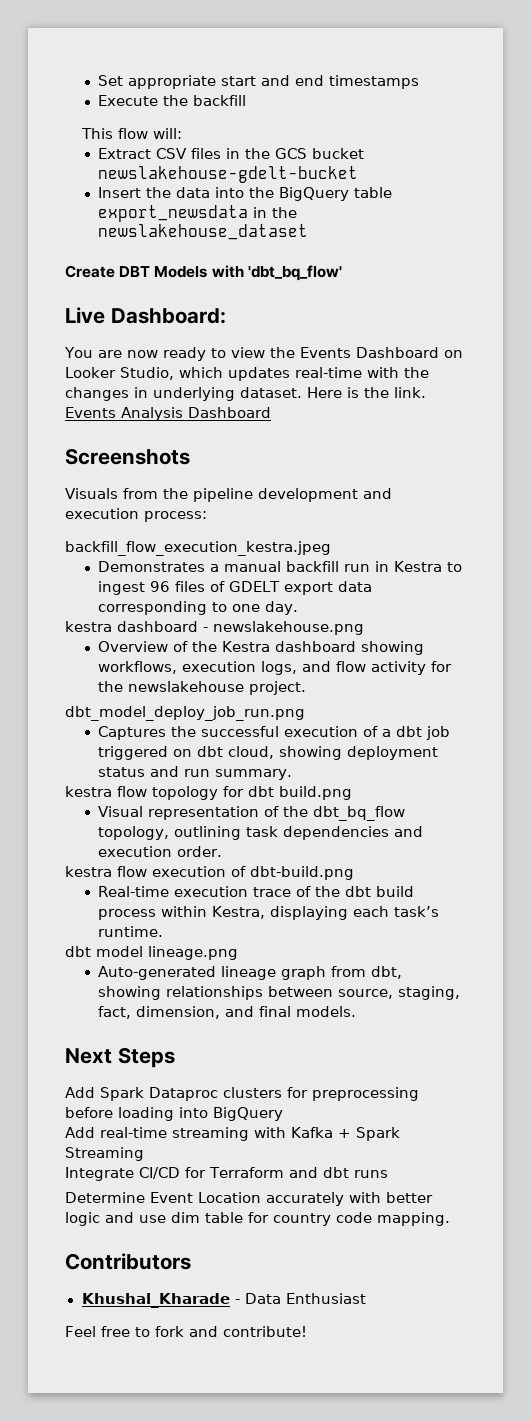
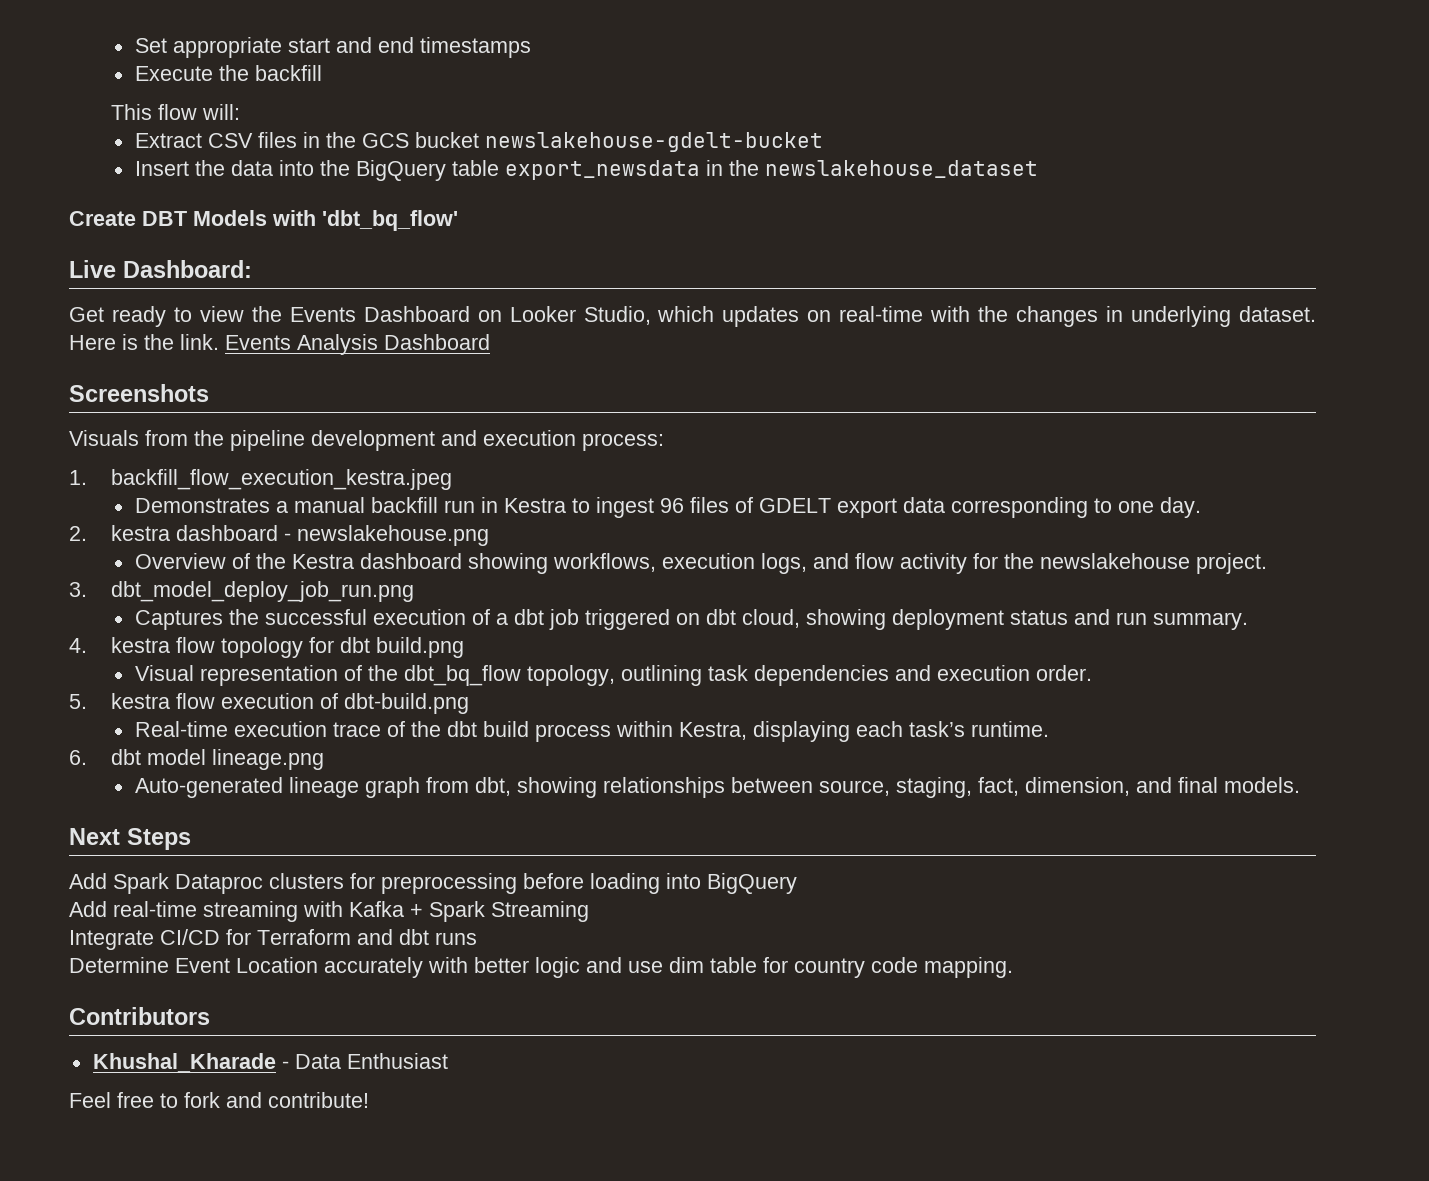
[64,347,158,358] You are now -> [69,307,104,322] Get
(290, 374) none -> [807,310,832,322] on
(207, 516) none -> [69,470,87,485] 1.
(299, 608) none -> [69,526,87,541] 2.
(307, 688) none -> [69,582,87,597] 3.
(293, 774) none -> [69,638,87,653] 4.
(223, 851) none -> [69,694,87,709] 5.
(164, 931) none -> [69,750,87,765] 6.

